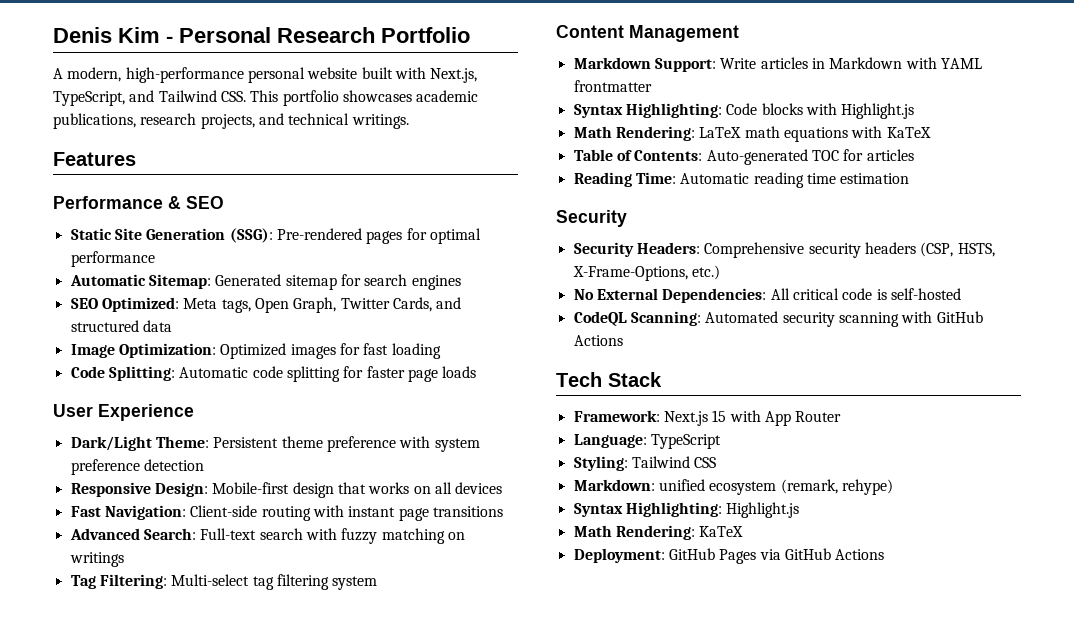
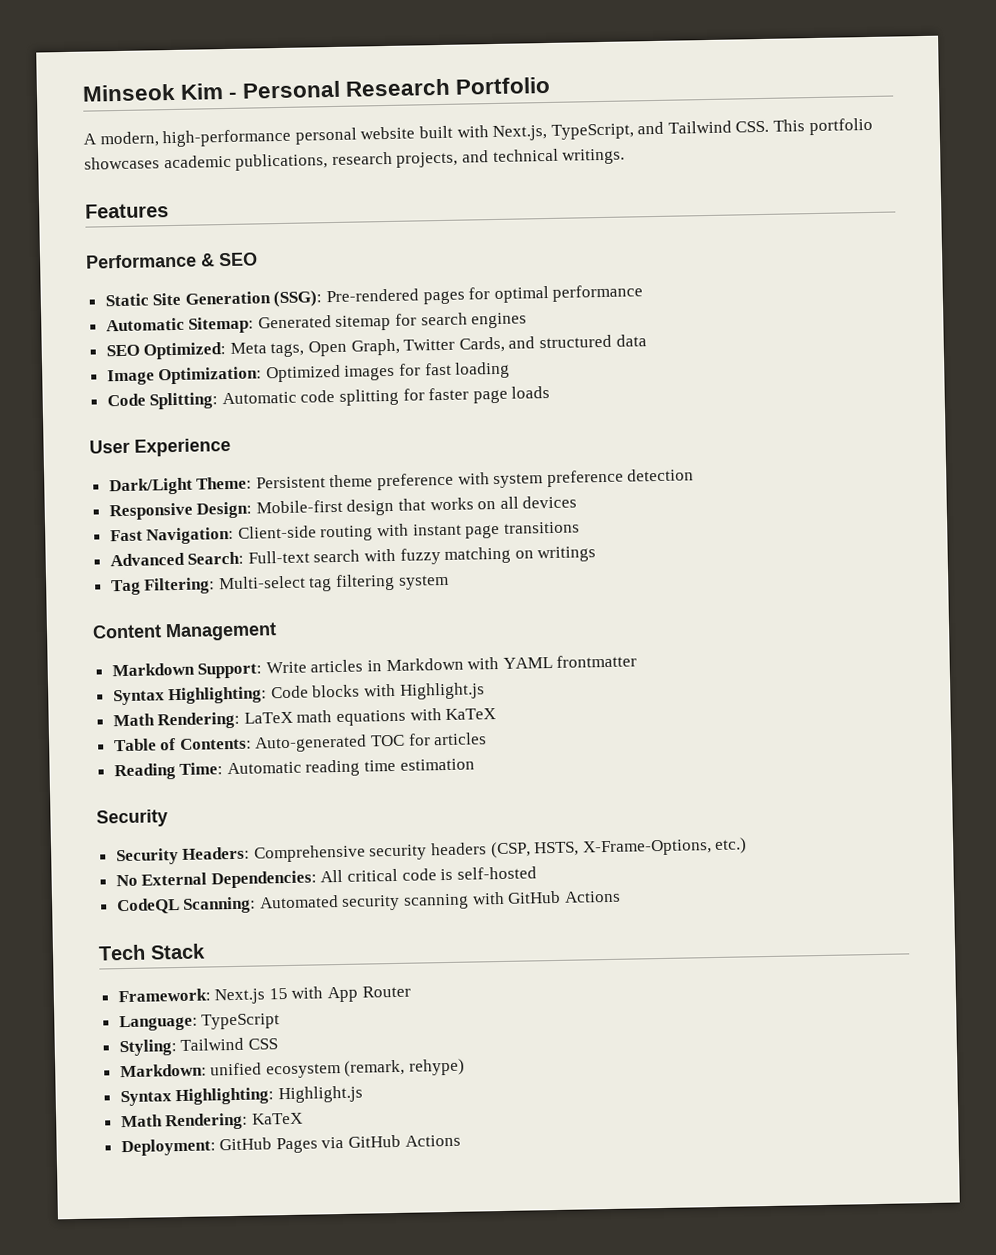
[53,27,112,43] Denis -> [82,83,176,102] Minseok

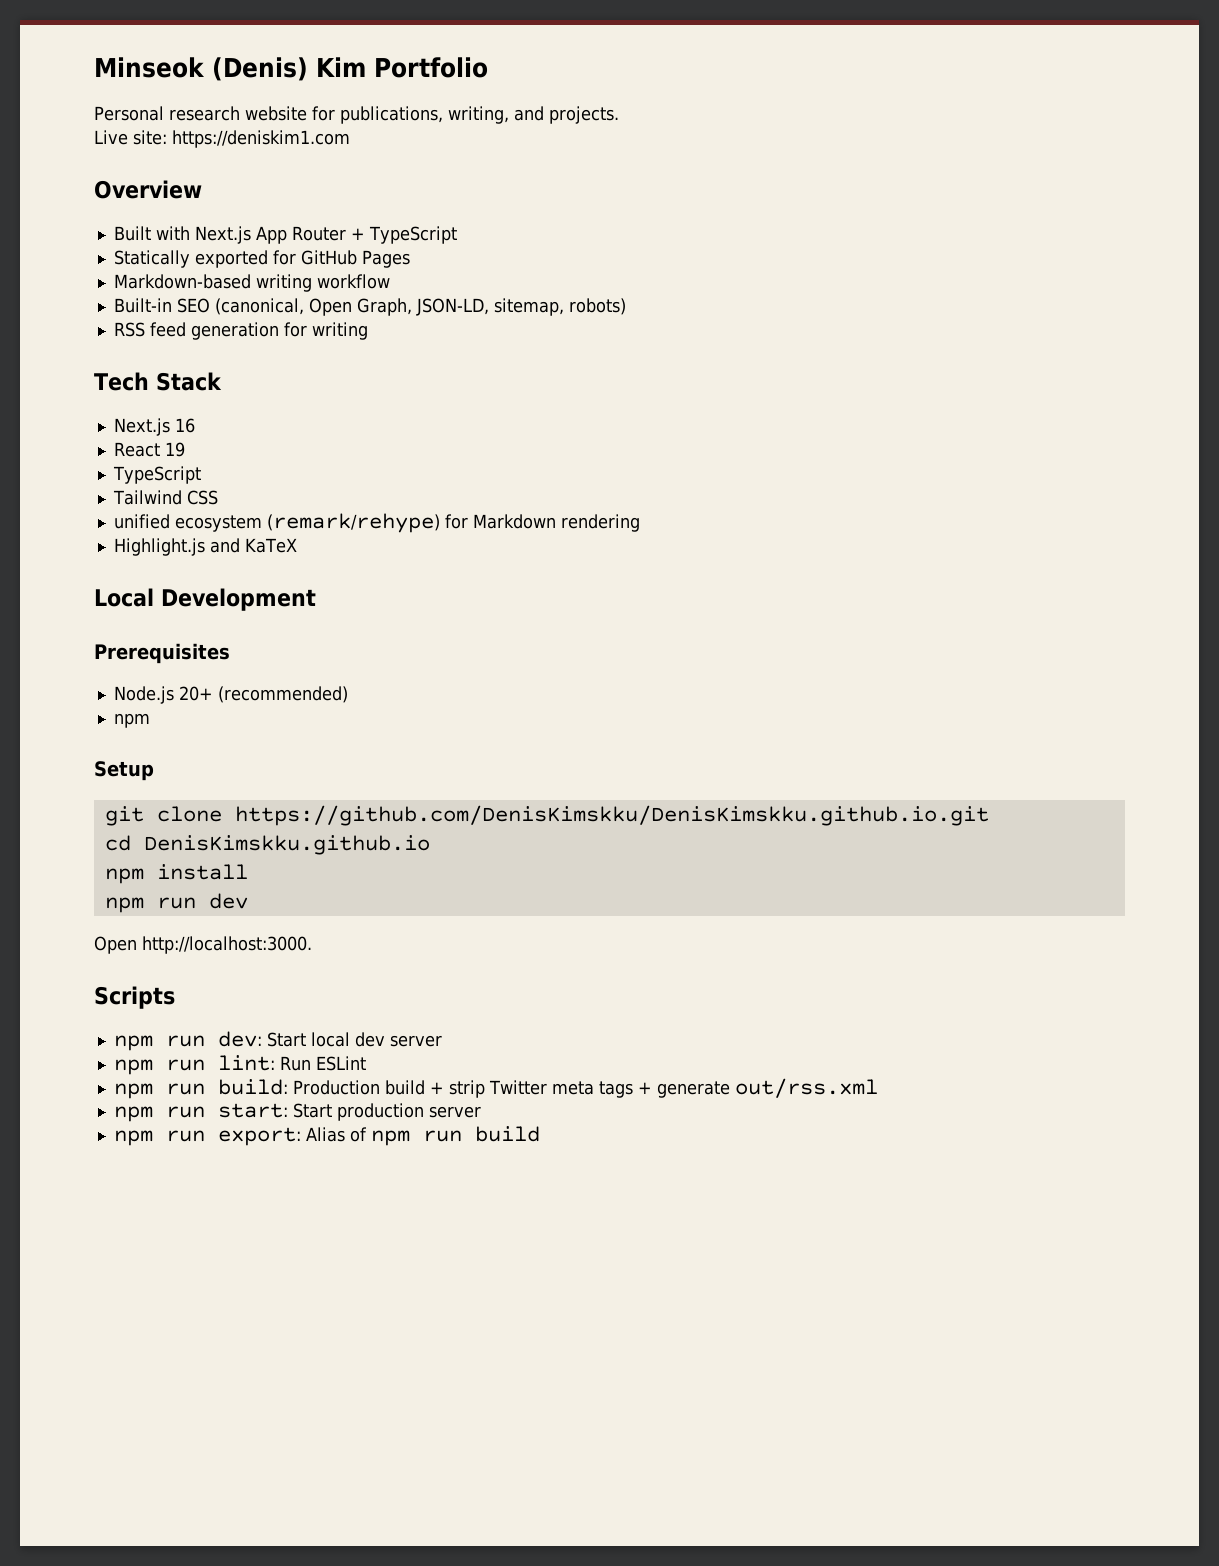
[180,76,552,100] [83,117,873,148] [84,148,626,171] [85,203,169,219] [85,252,258,269] [104,284,644,308] [105,312,528,334] [105,334,647,360] [106,361,511,386] [106,385,551,410] [89,437,231,457] [108,468,695,496] [108,495,578,521] [109,521,580,545] [109,546,597,567] [110,573,449,596] [92,622,277,642] [111,654,638,679] [112,682,485,706] [112,708,497,730] [113,732,488,753] [113,758,475,781] [96,809,168,828] [115,837,748,866] [115,866,537,889] [116,890,621,915] [98,943,206,961] [117,985,411,1005] [118,1013,281,1032] [118,1039,177,1057] Kim - Personal Research Portfolio // A modern, high-performance personal website built with Next.js, TypeScript, and Tailwind CSS. This portfolio showcases academic publications, research projects, and technical writings. // Features // Performance & SEO // Static Site Generation (SSG): Pre-rendered pages for optimal performance // Automatic Sitemap: Generated sitemap for search engines // SEO Optimized: Meta tags, Open Graph, Twitter Cards, and structured data // Image Optimization: Optimized images for fast loading // Code Splitting: Automatic code splitting for faster page loads // User Experience // Dark/Light Theme: Persistent theme preference with system preference detection // Responsive Design: Mobile-first design that works on all devices // Fast Navigation: Client-side routing with instant page transitions // Advanced Search: Full-text search with fuzzy matching on writings // Tag Filtering: Multi-select tag filtering system // Content Management // Markdown Support: Write articles in Markdown with YAML frontmatter // Syntax Highlighting: Code blocks with Highlight.js // Math Rendering: LaTeX math equations with KaTeX // Table of Contents: Auto-generated TOC for articles // Reading Time: Automatic reading time estimation // Security // Security Headers: Comprehensive security headers (CSP, HSTS, X-Frame-Options, etc.) // No External Dependencies: All critical code is self-hosted // CodeQL Scanning: Automated security scanning with GitHub Actions // Tech Stack // Framework: Next.js 15 with App Router // Language: TypeScript // Styling: -> [212,57,488,81] [94,106,619,124] [94,130,350,148] [94,180,202,199] [113,226,457,244] [113,250,410,268] [113,274,390,292] [113,298,626,316] [113,322,368,340] [94,372,222,391] [113,418,195,436] [113,442,185,457] [112,466,201,484] (Denis) Kim Portfolio // Personal research website for publications, writing, and projects. // Live site: https://deniskim1.com // Overview // Built with Next.js App Router + TypeScript // Statically exported for GitHub Pages // Markdown-based writing workflow // Built-in SEO (canonical, Open Graph, JSON-LD, sitemap, robots) // RSS feed generation for writing // Tech Stack // Next.js 16 // React 19 // TypeScript //
[119,1063,207,1078] Markdown: -> (218, 497) none
[344,1058,466,1077] [119,1085,363,1107] [120,1112,303,1131] [120,1134,461,1157] (remark, rehype) // Syntax Highlighting: Highlight.js // Math Rendering: KaTeX // Deployment: GitHub Pages via GitHub Actions -> [266,513,640,533] [113,538,297,556] [94,588,316,611] [94,643,230,664] [113,686,348,704] [113,713,150,728] [94,761,154,781] [104,805,989,826] [104,835,430,855] [104,864,248,884] [104,893,248,913] [94,936,312,954] [94,986,175,1009] [113,1031,442,1051] [113,1055,366,1075] [113,1078,878,1099] [113,1103,481,1122] [113,1126,540,1146] (remark/rehype) for Markdown rendering // Highlight.js and KaTeX // Local Development // Prerequisites // Node.js 20+ (recommended) // npm // Setup // git clone https://github.com/DenisKimskku/DenisKimskku.github.io.git // cd DenisKimskku.github.io // npm install // npm run dev // Open http://localhost:3000. // Scripts // npm run dev: Start local dev server // npm run lint: Run ESLint // npm run build: Production build + strip Twitter meta tags + generate out/rss.xml // npm run start: Start production server // npm run export: Alias of npm run build

